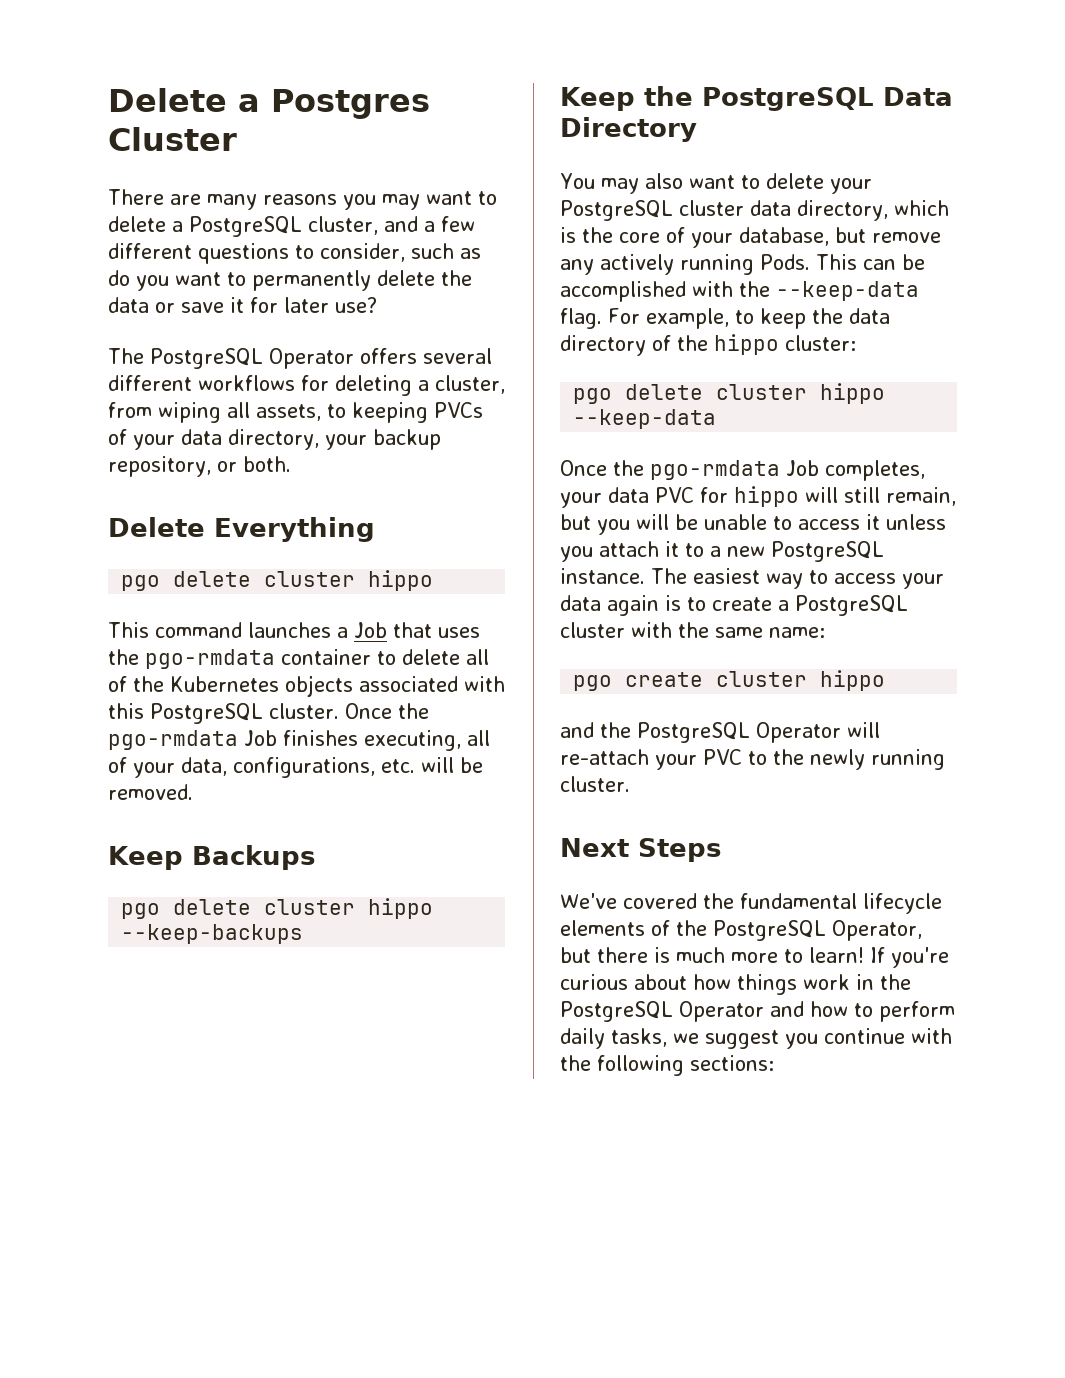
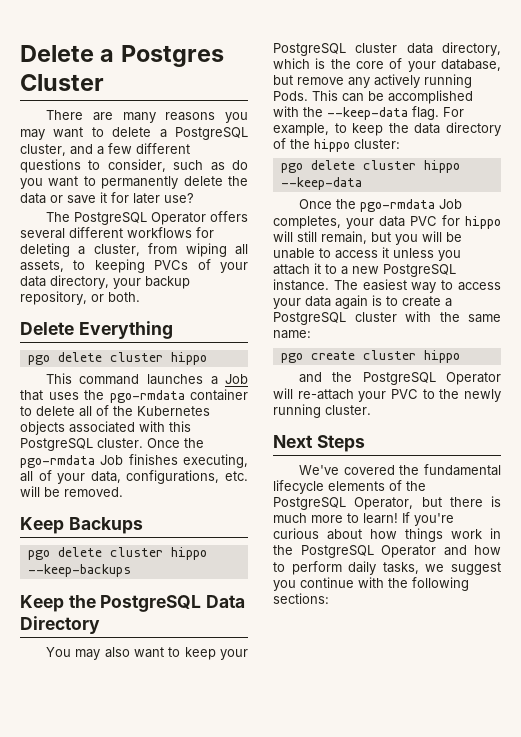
[765,173,824,189] delete -> [184,647,216,660] keep

